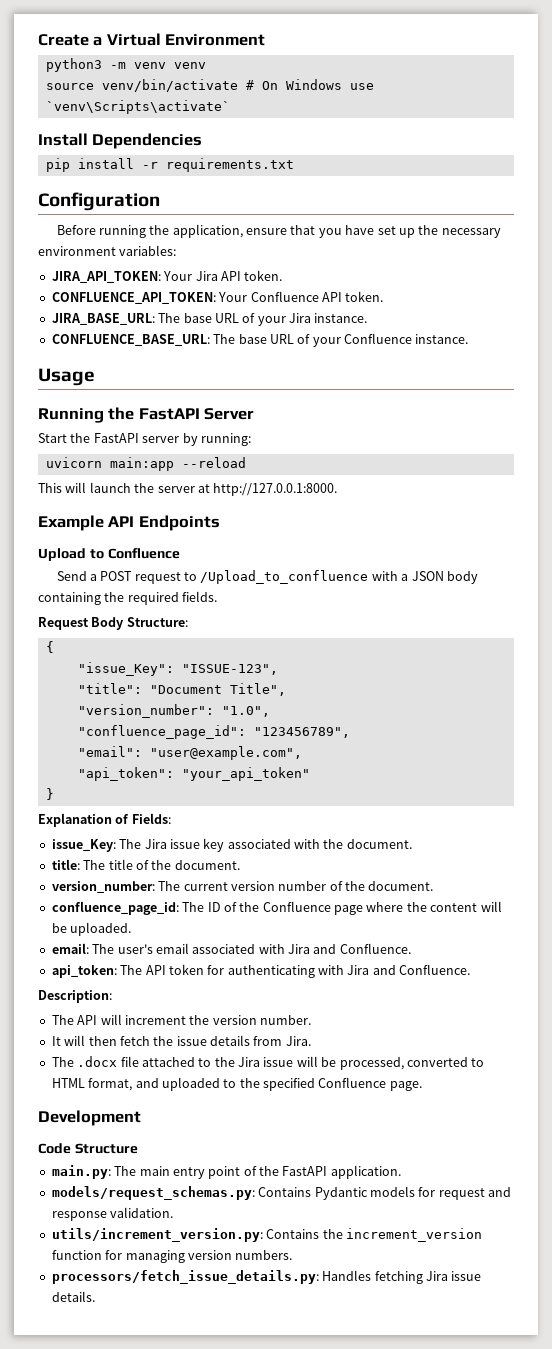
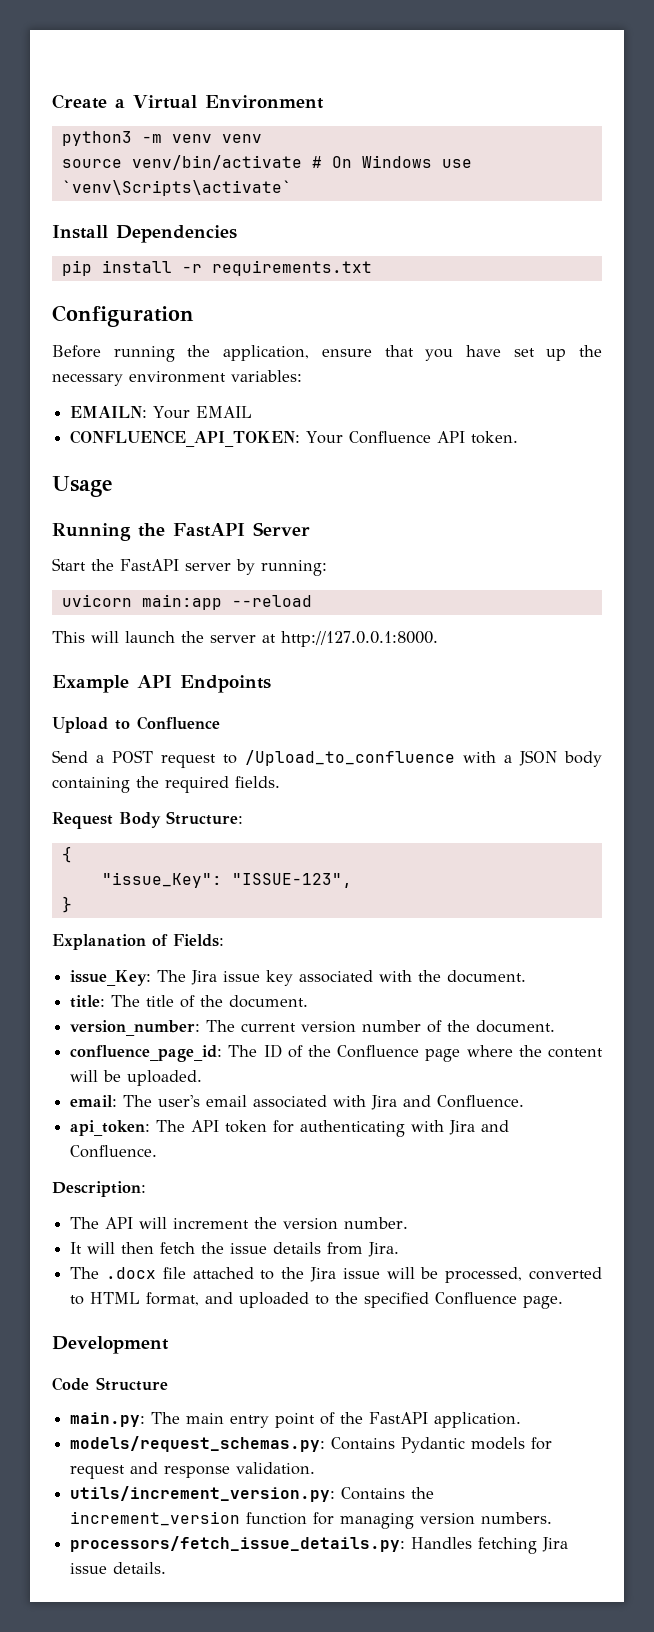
[51,270,283,283] JIRA_API_TOKEN: Your Jira API token. -> [70,406,253,419] EMAILN: Your EMAIL
[51,313,368,326] [51,333,469,347] // JIRA_BASE_URL: The base URL of your Jira instance. // CONFLUENCE_BASE_URL: The base URL of your Confluence instance. -> (519, 437) none
[77,683,286,696] [77,704,270,718] [77,725,350,739] [77,746,302,760] [77,767,310,781] // "title": "Document Title", // "version_number": "1.0", // "confluence_page_id": "123456789", // "email": "user@example.com", // "api_token": "your_api_token" -> (352, 880) none

